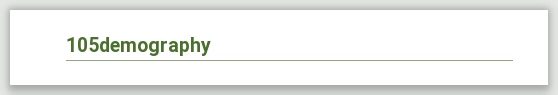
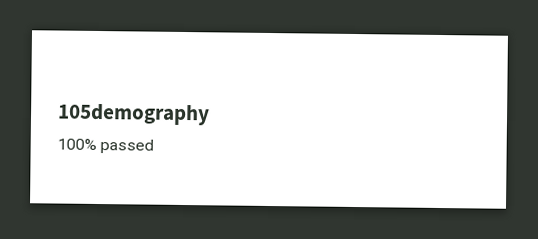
(211, 46) none -> [57,138,155,154] // 100% passed

